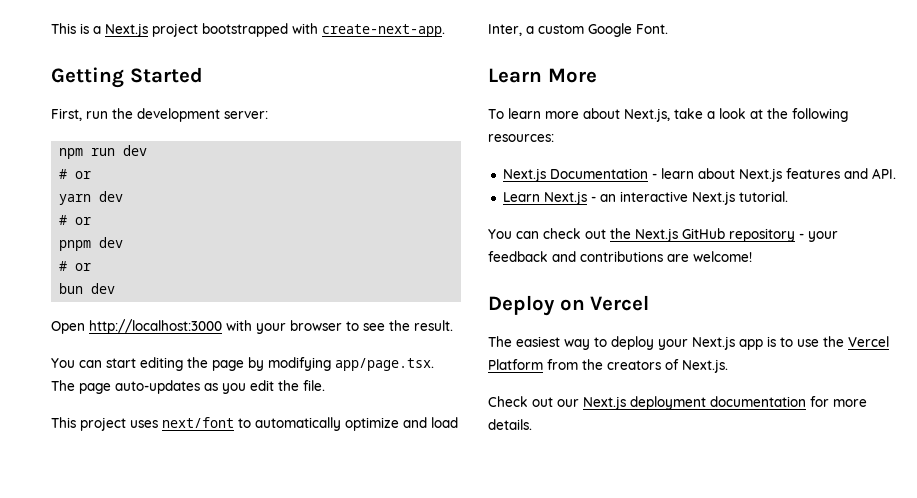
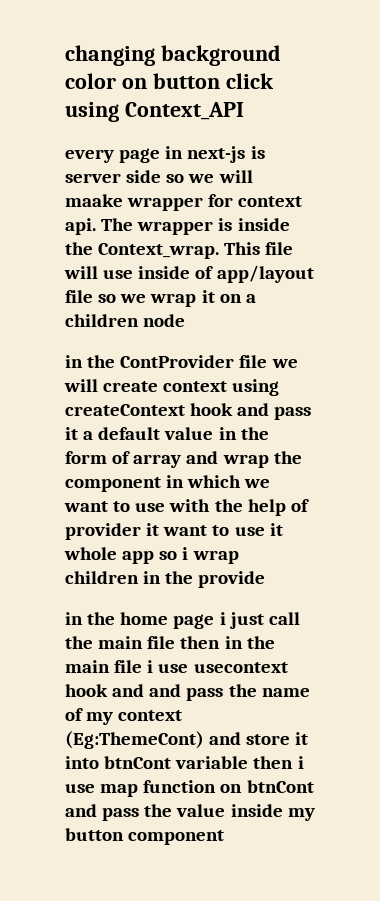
[51,23,445,37] [51,67,203,88] [51,108,268,122] [59,145,148,159] [59,169,92,179] [59,191,124,205] [59,215,92,225] [59,237,124,251] [59,261,92,271] [59,283,116,294] [51,319,453,334] [51,357,434,371] [51,380,325,394] [51,417,458,431] [488,23,668,37] [488,68,597,83] [488,108,848,122] [488,134,554,142] [502,168,896,182] [502,191,788,205] [488,228,838,242] [488,251,752,262] [488,295,650,316] [488,336,889,350] [488,359,728,373] [488,396,867,410] [488,419,532,430] This is a Next.js project bootstrapped with create-next-app. // Getting Started // First, run the development server: // npm run dev // # or // yarn dev // # or // pnpm dev // # or // bun dev // Open http://localhost:3000 with your browser to see the result. // You can start editing the page by modifying app/page.tsx. The page auto-updates as you edit the file. // This project uses next/font to automatically optimize and load Inter, a custom Google Font. // Learn More // To learn more about Next.js, take a look at the following resources: // Next.js Documentation - learn about Next.js features and API. // Learn Next.js - an interactive Next.js tutorial. // You can check out the Next.js GitHub repository - your feedback and contributions are welcome! // Deploy on Vercel // The easiest way to deploy your Next.js app is to use the Vercel Platform from the creators of Next.js. // Check out our Next.js deployment documentation for more details. -> [65,45,281,66] [65,73,274,89] [65,102,244,122] [65,146,265,163] [65,170,253,183] [65,194,303,211] [65,218,290,235] [65,242,294,259] [64,265,314,283] [65,290,256,307] [65,314,186,327] [65,355,298,368] [64,379,280,396] [65,403,312,420] [65,427,269,440] [65,451,302,468] [65,475,271,492] [64,499,309,516] [65,523,283,540] [64,547,239,564] [65,571,266,588] [65,612,300,629] [65,636,275,649] [65,660,288,673] [65,684,310,701] [65,708,183,725] [65,731,309,749] [65,756,304,769] [65,780,314,797] [65,804,315,821] [65,828,225,845] changing background color on button click using Context_API // every page in next-js is server side so we will maake wrapper for context api. The wrapper is inside the Context_wrap. This file will use inside of app/layout file so we wrap it on a children node // in the ContProvider file we will create context using createContext hook and pass it a default value in the form of array and wrap the component in which we want to use with the help of provider it want to use it whole app so i wrap children in the provide // in the home page i just call the main file then in the main file i use usecontext hook and and pass the name of my context (Eg:ThemeCont) and store it into btnCont variable then i use map function on btnCont and pass the value inside my button component

